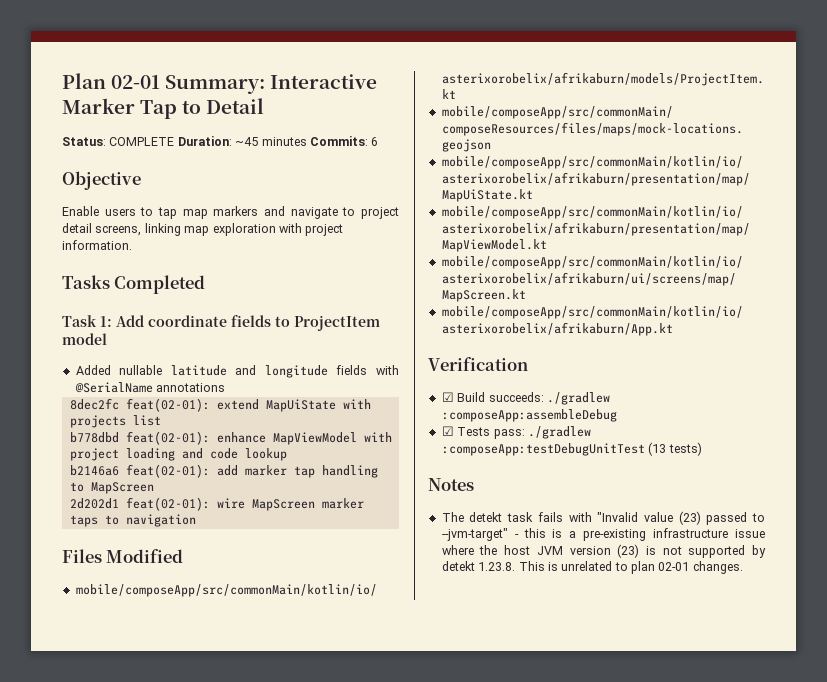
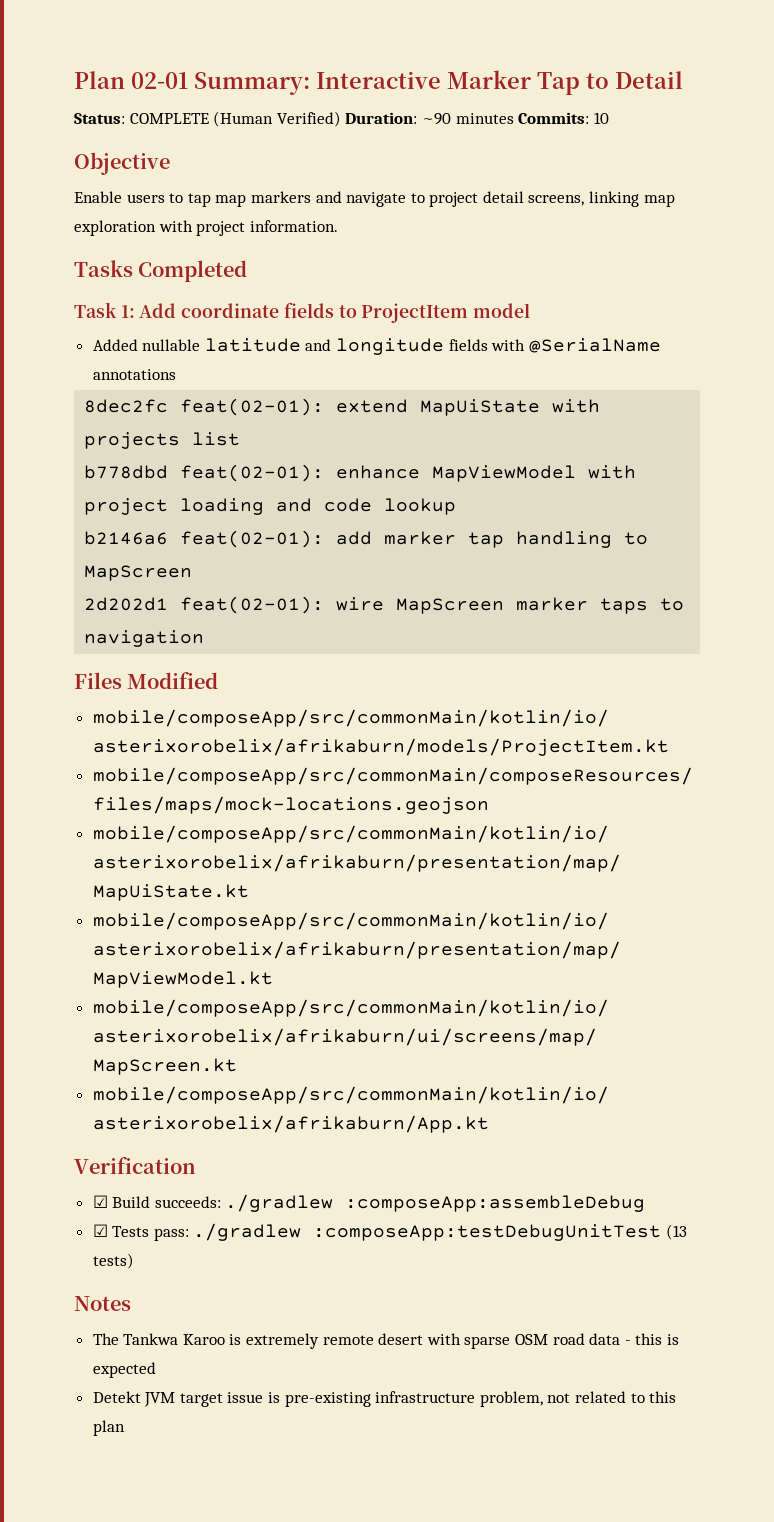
[177,136,259,146] Duration: ~45 -> [213,111,451,127] (Human Verified) Duration: ~90
[371,137,379,146] 6 -> [593,112,609,124] 10
[469,511,765,525] [441,528,765,541] [441,544,766,558] [441,561,743,574] detekt task fails with "Invalid value (23) passed to --jvm-target" - this is a pre-existing infrastructure issue where the host JVM version (23) is not supported by detekt 1.23.8. This is unrelated to plan 02-01 changes. -> [123,1333,679,1349] [92,1362,156,1378] [92,1391,677,1407] [92,1420,125,1436] Tankwa Karoo is extremely remote desert with sparse OSM road data - this is expected // Detekt JVM target issue is pre-existing infrastructure problem, not related to this plan

